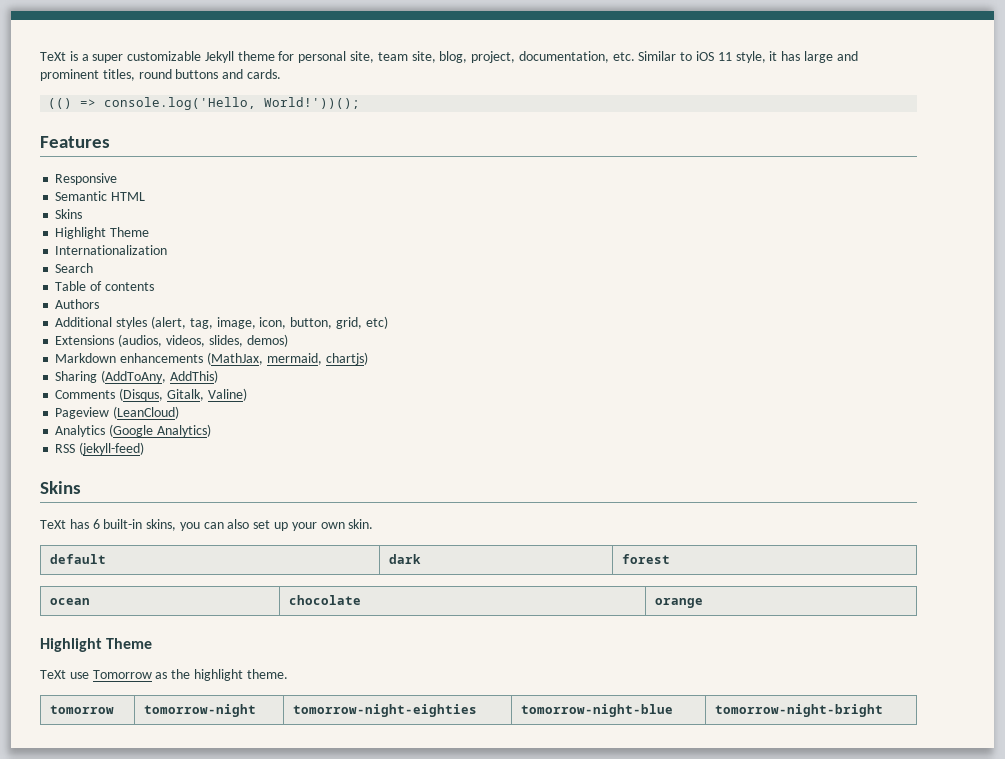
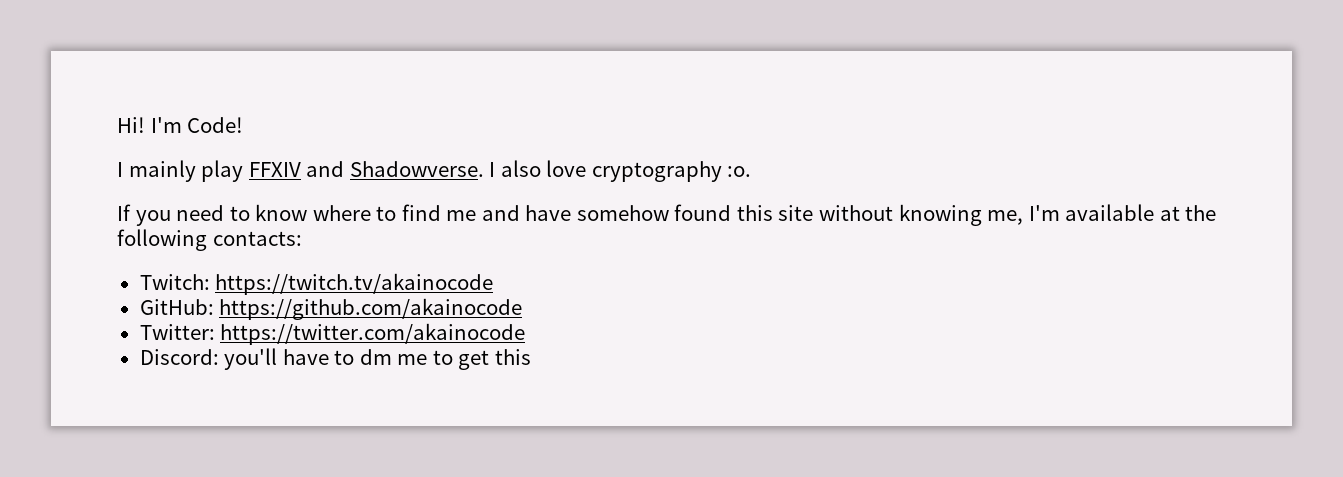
[40,51,858,63] [40,69,281,81] [48,97,361,110] [40,136,110,148] [55,173,118,185] [55,191,146,201] [55,209,83,219] [55,227,150,239] [55,245,168,255] [55,263,94,273] [55,281,154,291] [55,299,100,309] [55,316,388,329] [55,334,288,347] [55,352,368,365] [55,370,218,383] [55,388,247,401] [55,406,180,419] [55,424,211,437] [55,442,145,455] [40,481,81,494] [40,519,374,531] [49,554,106,564] [388,554,421,564] [621,554,670,564] [49,598,90,605] [288,595,361,605] [654,598,703,608] [40,638,153,652] [40,669,288,681] [49,705,114,714] [143,704,256,717] [292,704,477,717] [520,704,673,717] [714,704,883,717] TeXt is a super customizable Jekyll theme for personal site, team site, blog, project, documentation, etc. Similar to iOS 11 style, it has large and prominent titles, round buttons and cards. // (() => console.log('Hello, World!'))(); // Features // Responsive // Semantic HTML // Skins // Highlight Theme // Internationalization // Search // Table of contents // Authors // Additional styles (alert, tag, image, icon, button, grid, etc) // Extensions (audios, videos, slides, demos) // Markdown enhancements (MathJax, mermaid, chartjs) // Sharing (AddToAny, AddThis) // Comments (Disqus, Gitalk, Valine) // Pageview (LeanCloud) // Analytics (Google Analytics) // RSS (jekyll-feed) // Skins // TeXt has 6 built-in skins, you can also set up your own skin. // default | dark | forest // ocean | chocolate | orange // Highlight Theme // TeXt use Tomorrow as the highlight theme. // tomorrow | tomorrow-night | tomorrow-night-eighties | tomorrow-night-blue | tomorrow-night-bright -> [117,117,244,133] [117,160,752,182] [117,204,1217,226] [117,229,302,251] [139,273,494,295] [139,298,523,320] [139,323,526,345] [139,348,531,370] Hi! I'm Code! // I mainly play FFXIV and Shadowverse. I also love cryptography :o. // If you need to know where to find me and have somehow found this site without knowing me, I'm available at the following contacts: // Twitch: https://twitch.tv/akainocode // GitHub: https://github.com/akainocode // Twitter: https://twitter.com/akainocode // Discord: you'll have to dm me to get this

